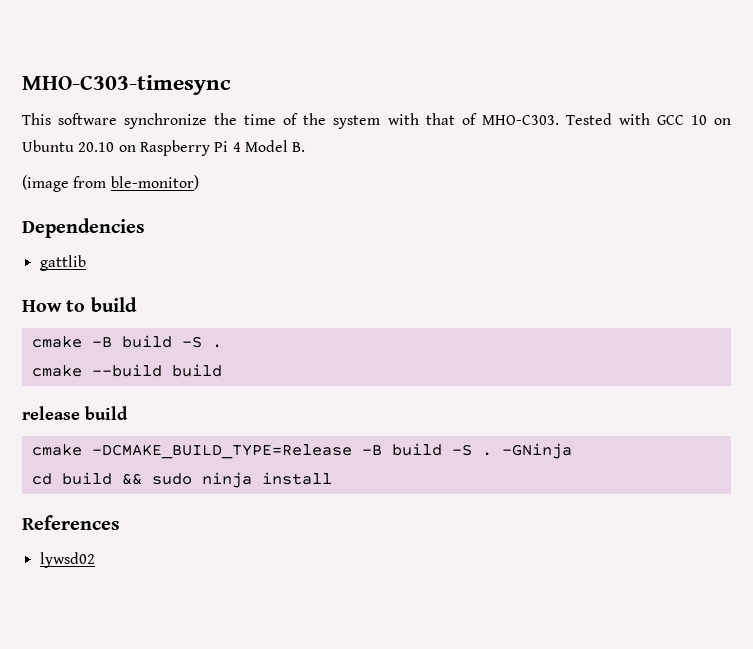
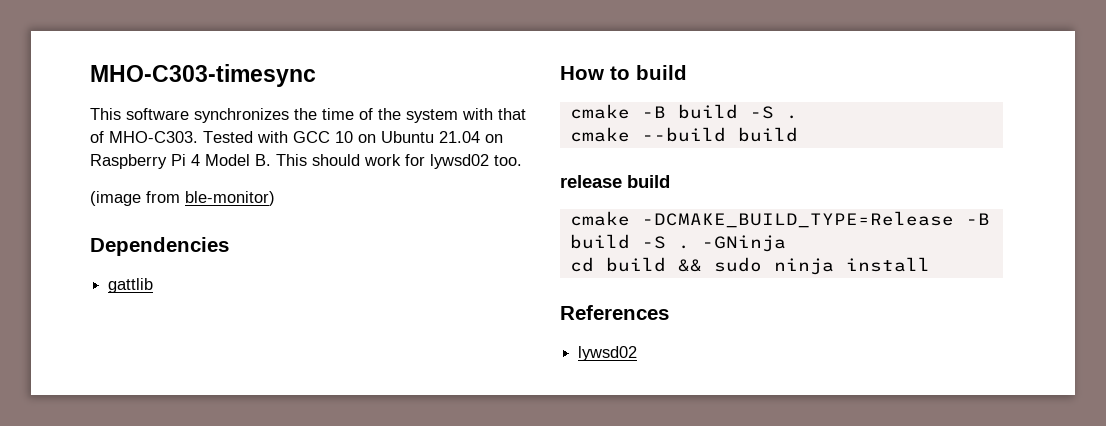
[124,113,208,129] synchronize -> [194,108,289,123] synchronizes
[78,142,115,152] 20.10 -> [439,131,480,143] 21.04
(306, 147) none -> [276,154,522,169] This should work for lywsd02 too.

